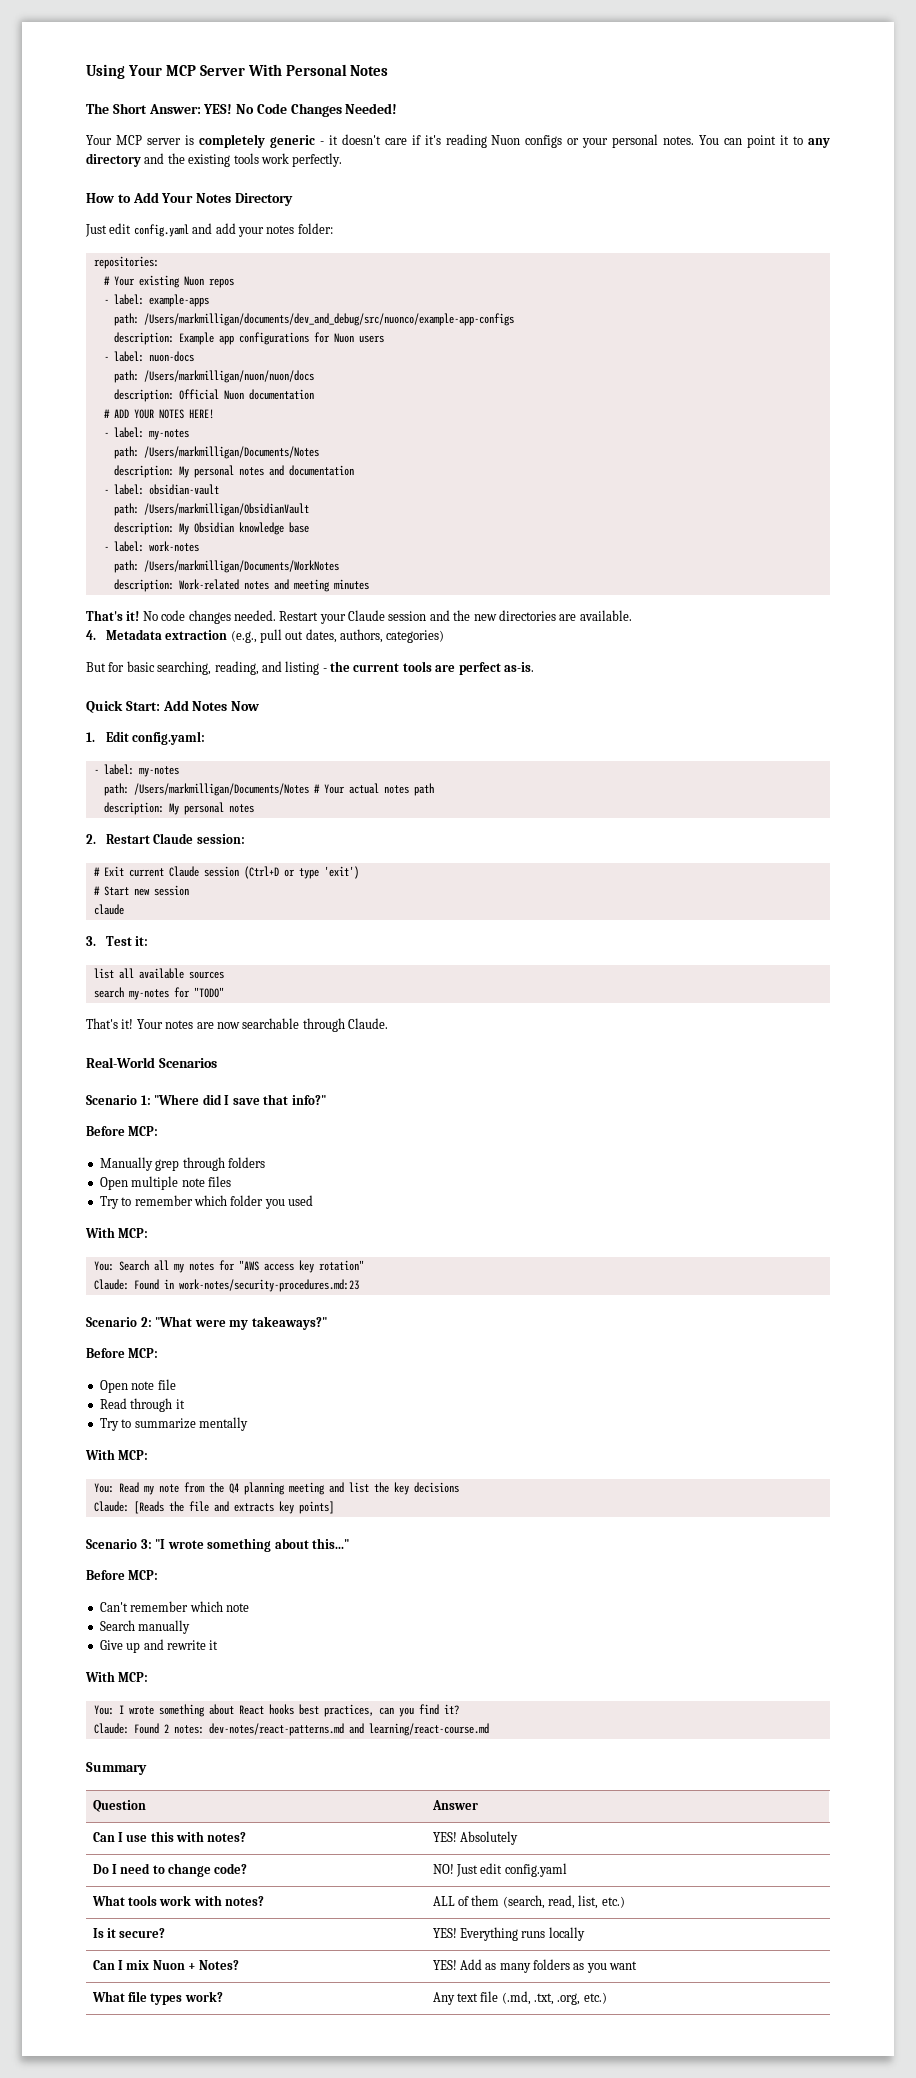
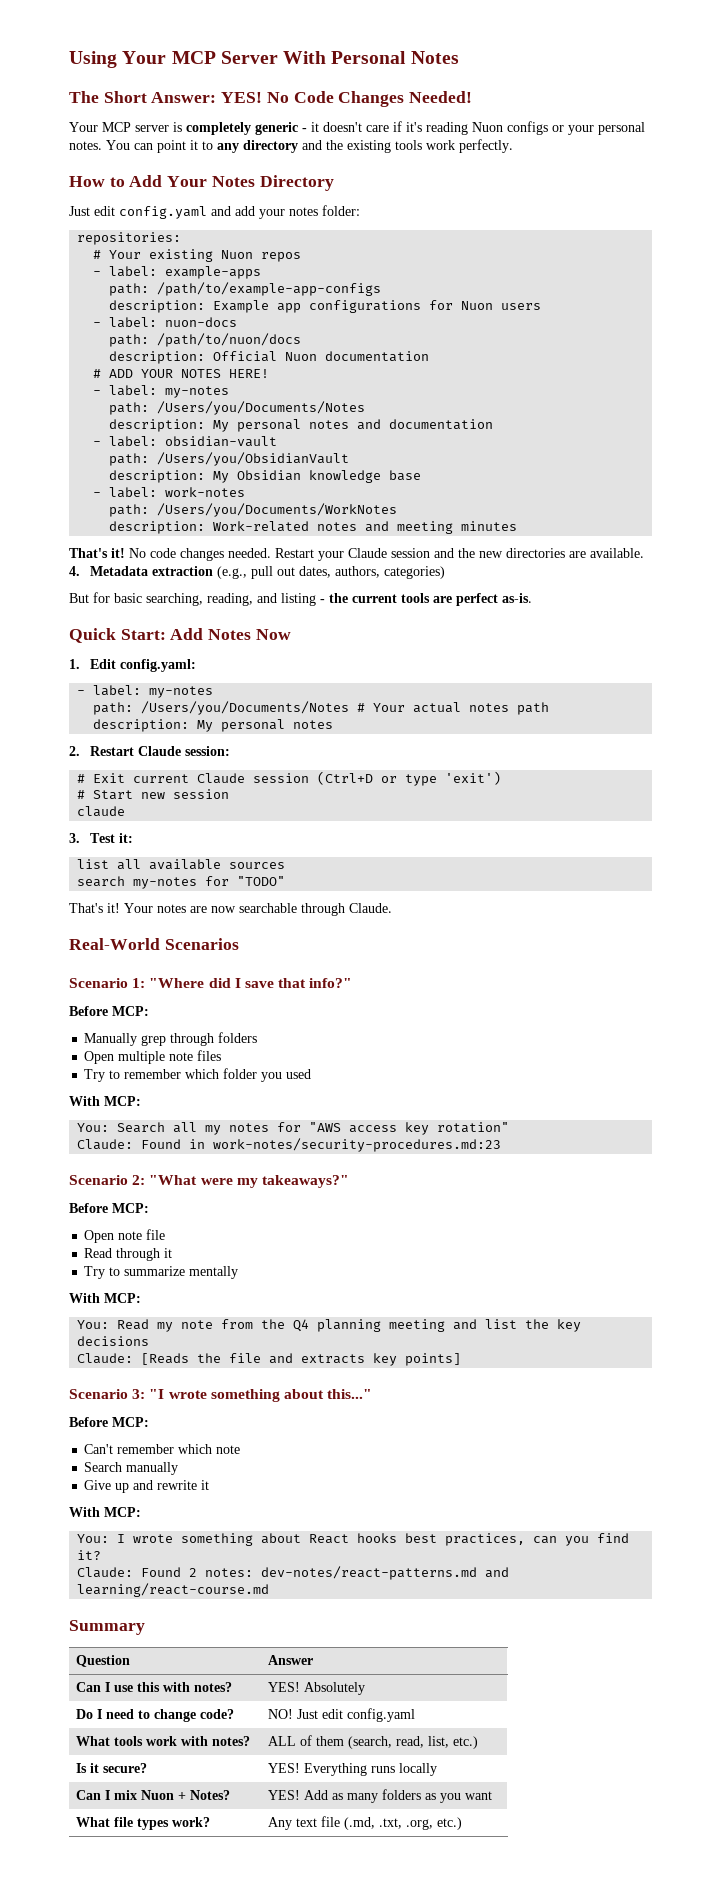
[143,313,514,326] /Users/markmilligan/documents/dev_and_debug/src/nuonco/example-app-configs -> [157,282,382,296] /path/to/example-app-configs
[143,370,314,383] /Users/markmilligan/nuon/nuon/docs -> [157,333,302,347] /path/to/nuon/docs
[143,446,319,459] /Users/markmilligan/Documents/Notes -> [157,401,366,415] /Users/you/Documents/Notes
[143,503,309,516] /Users/markmilligan/ObsidianVault -> [157,452,350,466] /Users/you/ObsidianVault
[143,560,339,573] /Users/markmilligan/Documents/WorkNotes -> [157,503,398,517] /Users/you/Documents/WorkNotes
[133,783,309,796] /Users/markmilligan/Documents/Notes -> [141,701,350,715] /Users/you/Documents/Notes

